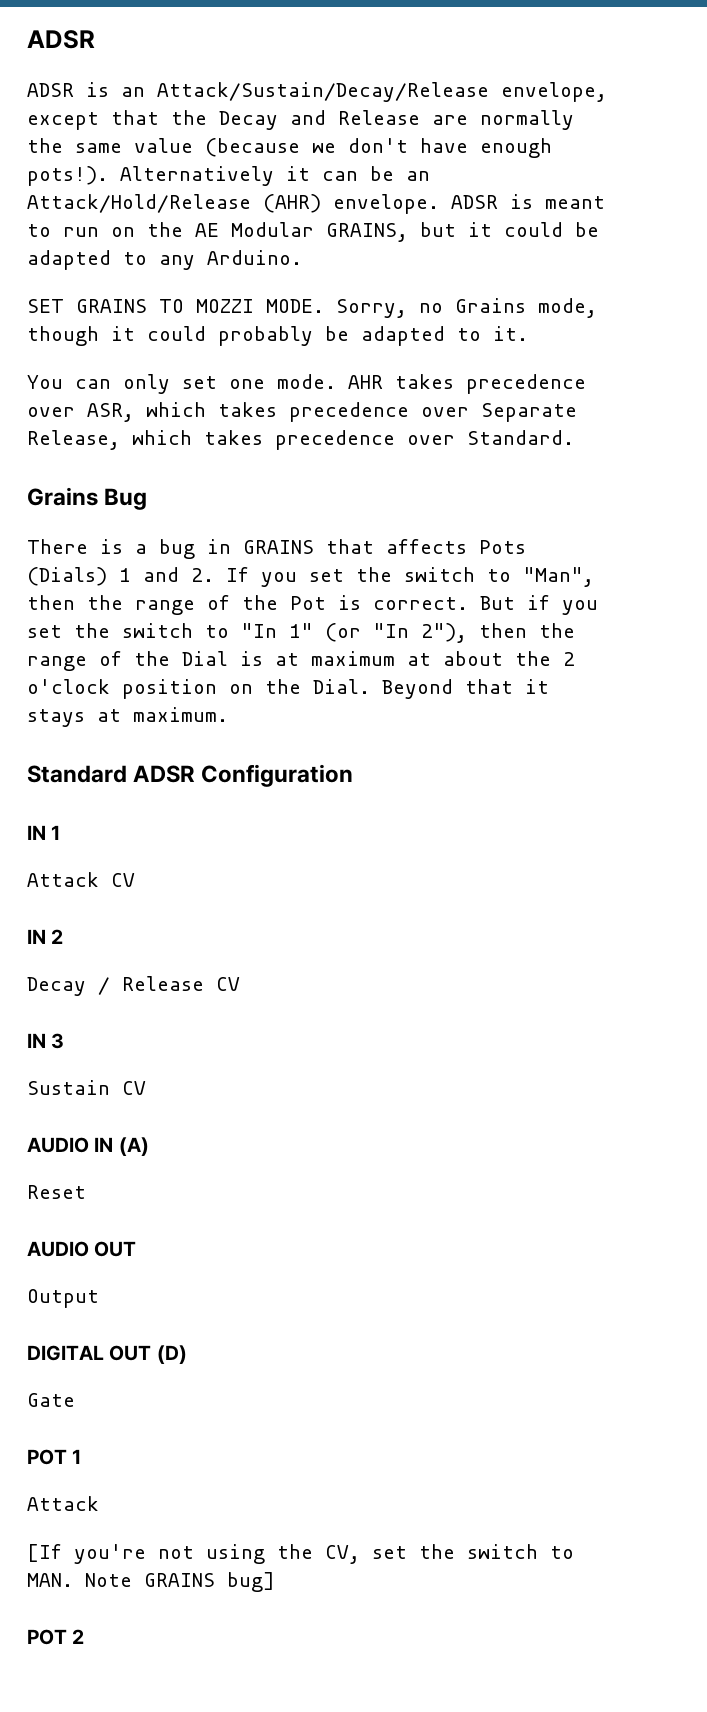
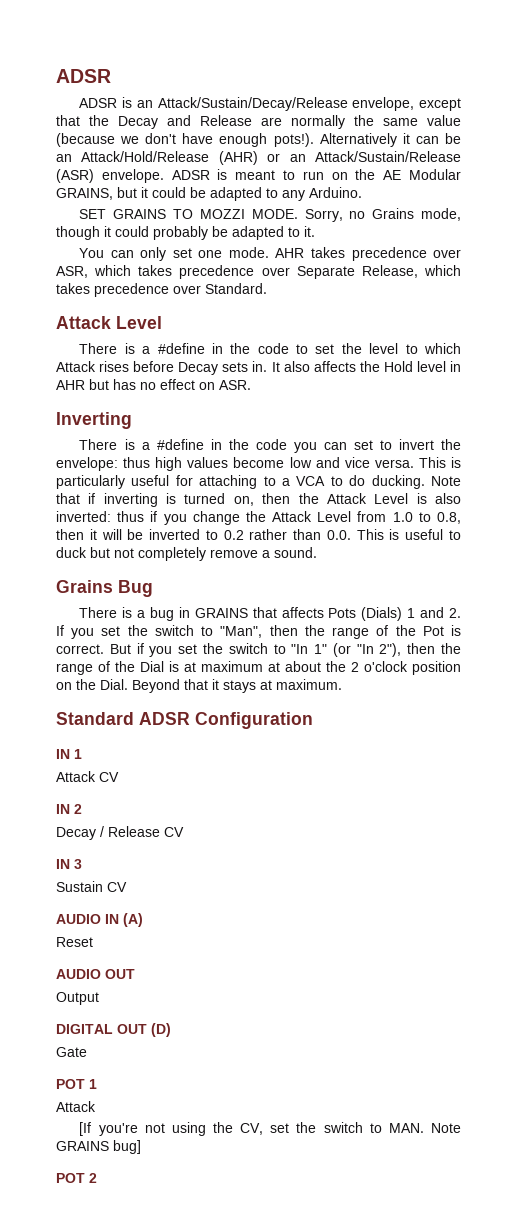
(321, 203) none -> [267,151,461,162] [56,169,94,183] or an Attack/Sustain/Release (ASR)
(574, 437) none -> [56,316,162,329] [79,343,461,354] [56,361,461,375] [56,379,251,390] [56,412,132,429] [79,439,462,453] [56,457,462,471] [56,475,461,489] [56,493,462,507] [56,511,462,525] [56,529,462,540] [56,547,317,561] // Attack Level // There is a #define in the code to set the level to which Attack rises before Decay sets in. It also affects the Hold level in AHR but has no effect on ASR. // Inverting // There is a #define in the code you can set to invert the envelope: thus high values become low and vice versa. This is particularly useful for attaching to a VCA to do ducking. Note that if inverting is turned on, then the Attack Level is also inverted: thus if you change the Attack Level from 1.0 to 0.8, then it will be inverted to 0.2 rather than 0.0. This is useful to duck but not completely remove a sound.

